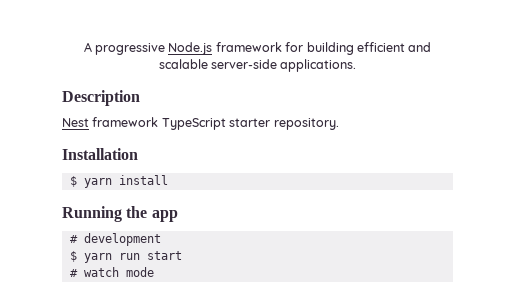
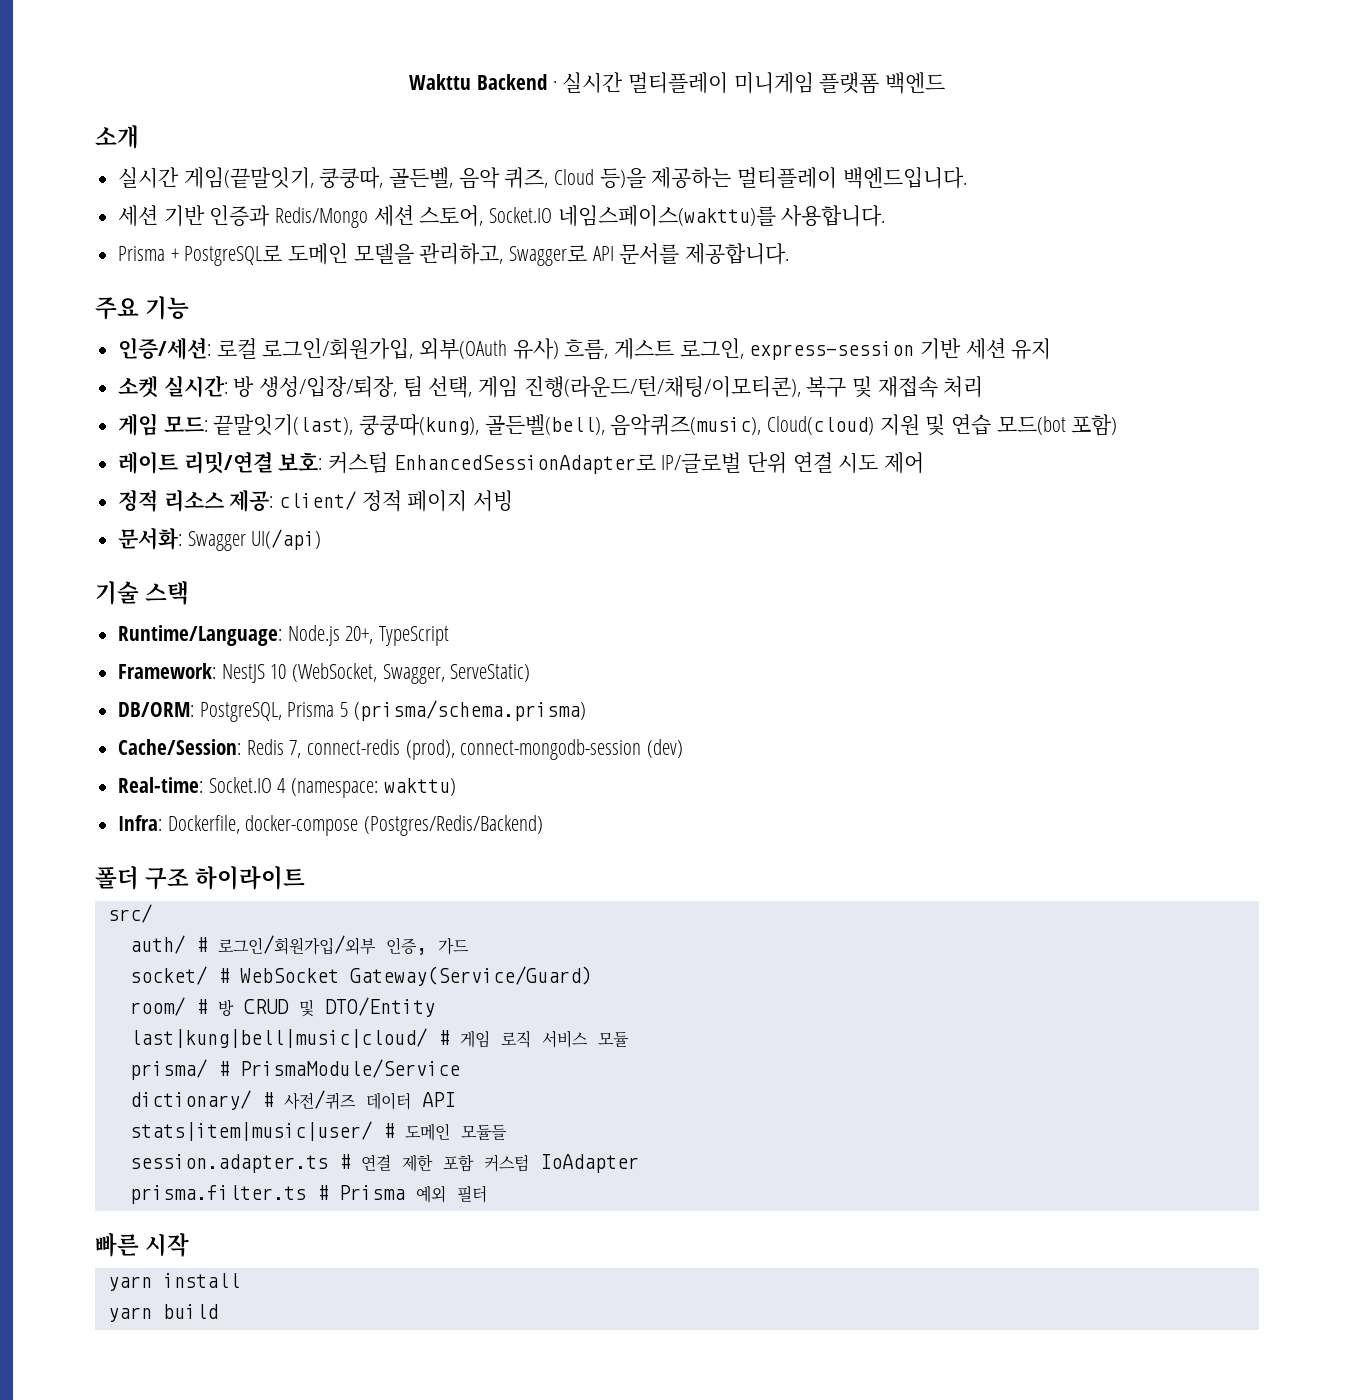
[83,42,432,55] [158,59,357,72] [62,90,140,106] [62,117,339,130] [62,148,138,160] [69,175,168,188] [62,206,178,222] [69,233,161,246] [69,251,182,263] [69,267,154,277] A progressive Node.js framework for building efficient and scalable server-side applications. // Description // Nest framework TypeScript starter repository. // Installation // $ yarn install // Running the app // # development // $ yarn run start // # watch mode -> [409,72,945,94] [95,125,139,149] [118,167,967,189] [118,205,886,228] [118,243,790,266] [95,296,190,320] [118,337,1052,360] [118,375,984,398] [118,413,1118,436] [118,451,925,474] [118,490,514,512] [118,528,322,551] [95,581,190,605] [118,625,450,646] [118,663,531,684] [118,700,586,722] [118,739,684,760] [118,777,456,798] [118,815,544,836] [95,866,306,890] [107,904,152,923] [129,935,469,955] [129,966,592,986] [129,997,435,1017] [129,1028,629,1048] [129,1059,460,1080] [129,1090,455,1110] [129,1121,507,1141] [129,1154,639,1173] [129,1185,487,1204] [95,1233,190,1257] [107,1273,240,1291] [107,1304,218,1322] Wakttu Backend · 실시간 멀티플레이 미니게임 플랫폼 백엔드 // 소개 // 실시간 게임(끝말잇기, 쿵쿵따, 골든벨, 음악 퀴즈, Cloud 등)을 제공하는 멀티플레이 백엔드입니다. // 세션 기반 인증과 Redis/Mongo 세션 스토어, Socket.IO 네임스페이스(wakttu)를 사용합니다. // Prisma + PostgreSQL로 도메인 모델을 관리하고, Swagger로 API 문서를 제공합니다. // 주요 기능 // 인증/세션: 로컬 로그인/회원가입, 외부(OAuth 유사) 흐름, 게스트 로그인, express-session 기반 세션 유지 // 소켓 실시간: 방 생성/입장/퇴장, 팀 선택, 게임 진행(라운드/턴/채팅/이모티콘), 복구 및 재접속 처리 // 게임 모드: 끝말잇기(last), 쿵쿵따(kung), 골든벨(bell), 음악퀴즈(music), Cloud(cloud) 지원 및 연습 모드(bot 포함) // 레이트 리밋/연결 보호: 커스텀 EnhancedSessionAdapter로 IP/글로벌 단위 연결 시도 제어 // 정적 리소스 제공: client/ 정적 페이지 서빙 // 문서화: Swagger UI(/api) // 기술 스택 // Runtime/Language: Node.js 20+, TypeScript // Framework: NestJS 10 (WebSocket, Swagger, ServeStatic) // DB/ORM: PostgreSQL, Prisma 5 (prisma/schema.prisma) // Cache/Session: Redis 7, connect-redis (prod), connect-mongodb-session (dev) // Real-time: Socket.IO 4 (namespace: wakttu) // Infra: Dockerfile, docker-compose (Postgres/Redis/Backend) // 폴더 구조 하이라이트 // src/ // auth/ # 로그인/회원가입/외부 인증, 가드 // socket/ # WebSocket Gateway(Service/Guard) // room/ # 방 CRUD 및 DTO/Entity // last|kung|bell|music|cloud/ # 게임 로직 서비스 모듈 // prisma/ # PrismaModule/Service // dictionary/ # 사전/퀴즈 데이터 API // stats|item|music|user/ # 도메인 모듈들 // session.adapter.ts # 연결 제한 포함 커스텀 IoAdapter // prisma.filter.ts # Prisma 예외 필터 // 빠른 시작 // yarn install // yarn build

